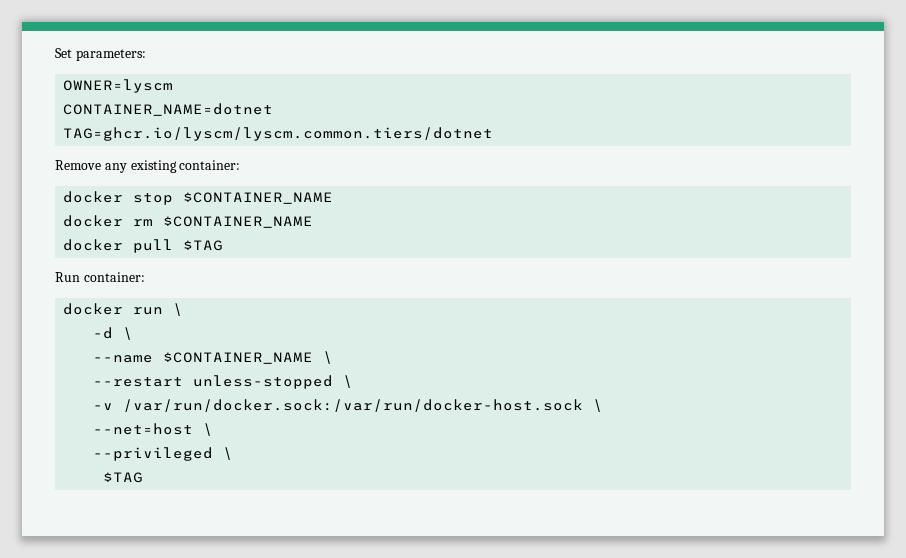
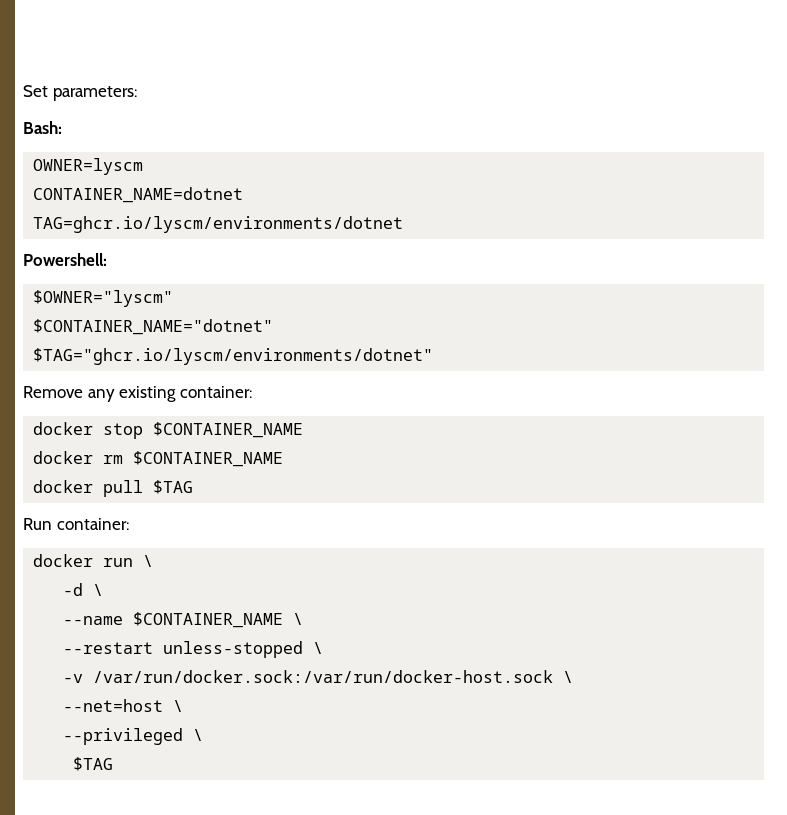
(146, 55) none -> [23,121,62,134] // Bash:
[63,127,494,141] TAG=ghcr.io/lyscm/lyscm.common.tiers/dotnet -> [33,216,404,233] [23,253,107,266] [33,290,174,307] [33,319,274,335] [33,348,434,365] TAG=ghcr.io/lyscm/environments/dotnet // Powershell: // $OWNER="lyscm" // $CONTAINER_NAME="dotnet" // $TAG="ghcr.io/lyscm/environments/dotnet"

